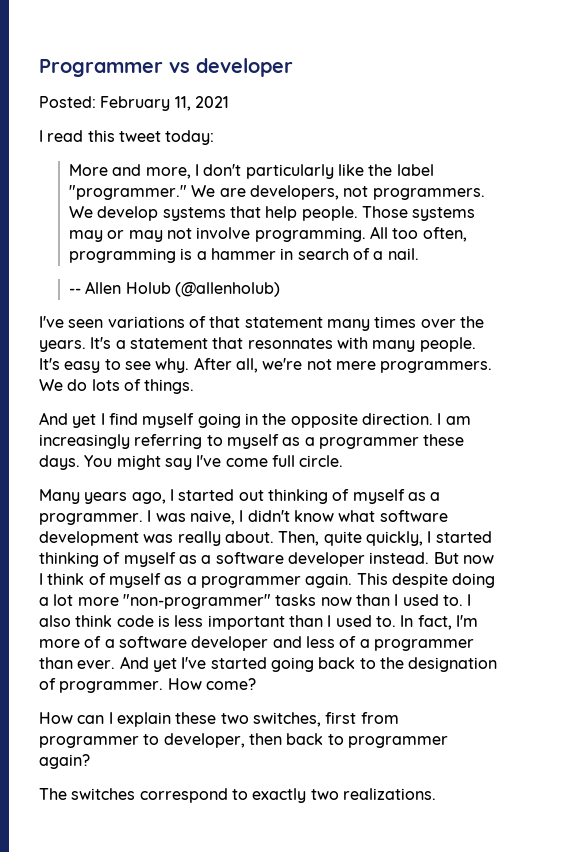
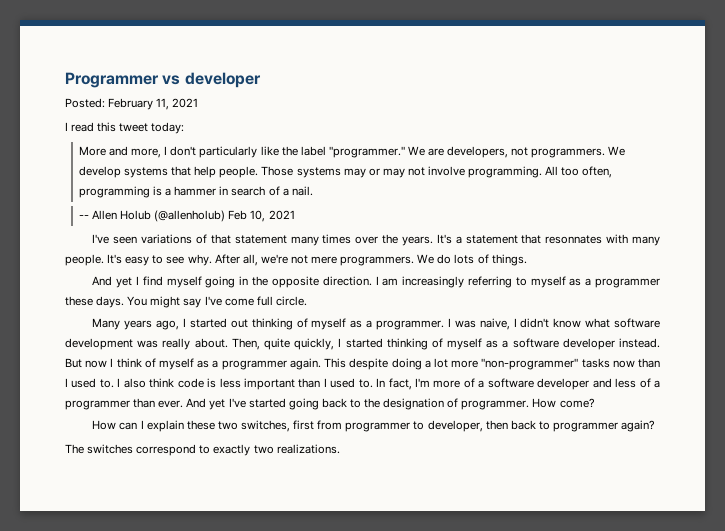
(280, 289) none -> [228,210,295,222] Feb 10, 2021

